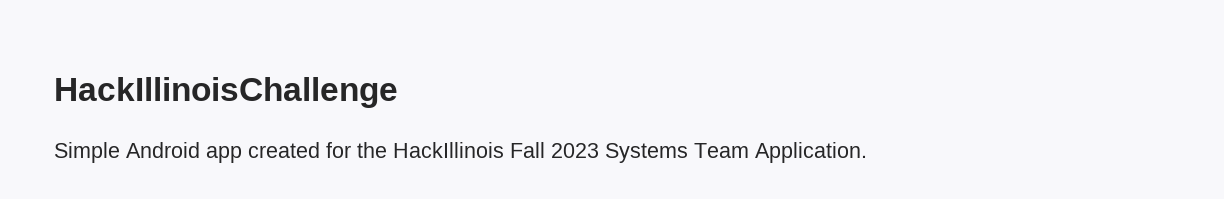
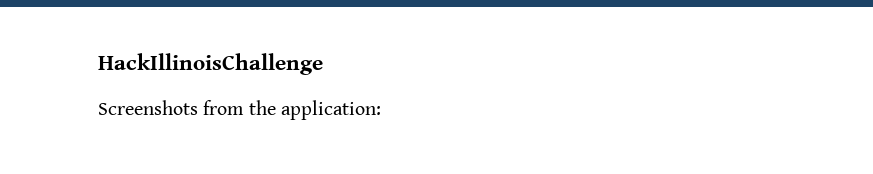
[54,142,867,163] Simple Android app created for the HackIllinois Fall 2023 Systems Team Application. -> [98,100,381,120] Screenshots from the application:

